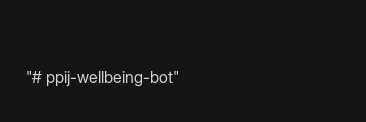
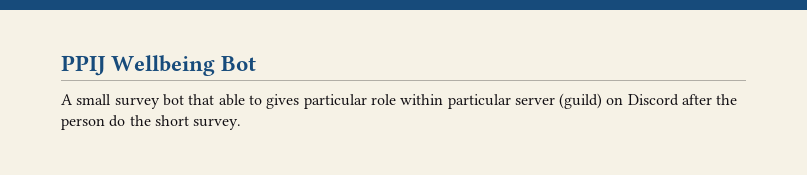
[26,71,180,87] "# ppij-wellbeing-bot" -> [61,55,257,76] [61,93,738,109] [61,115,242,130] PPIJ Wellbeing Bot // A small survey bot that able to gives particular role within particular server (guild) on Discord after the person do the short survey.

